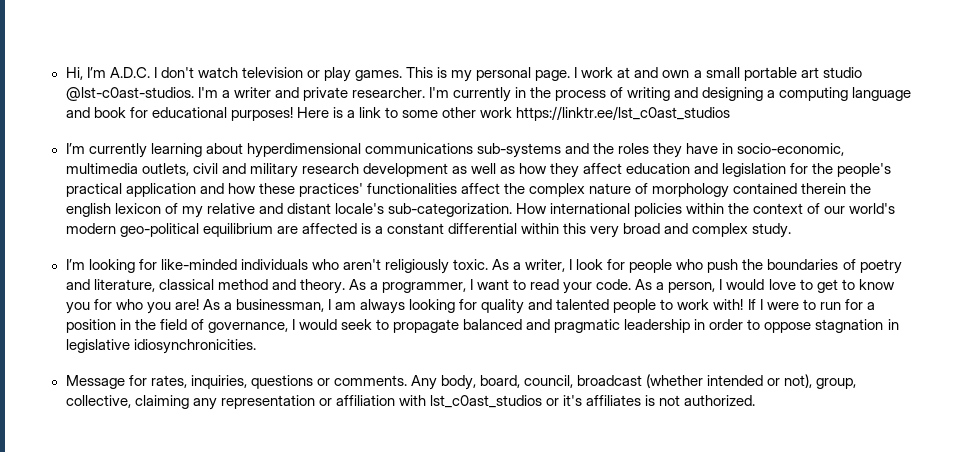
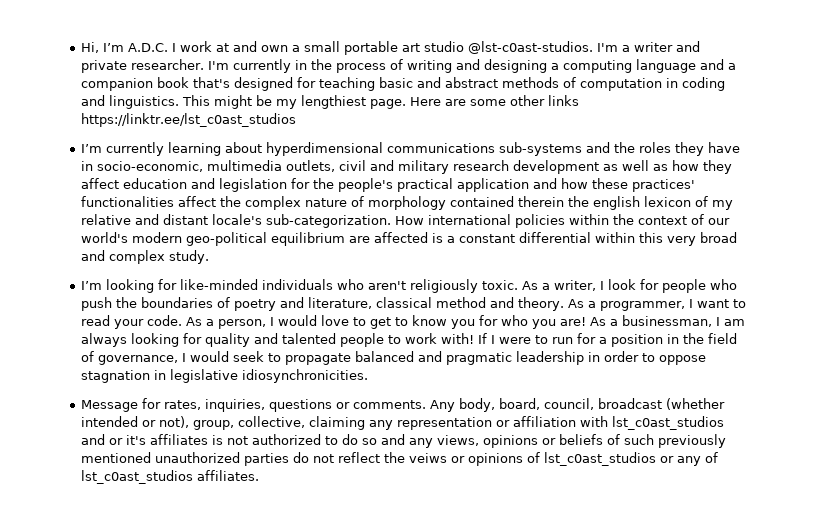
[160,67,578,82] don't watch television or play games. This is my personal page. I -> (177, 47) none
[93,107,398,121] book for educational purposes! Here is a link to -> [728,63,737,70] [81,77,726,91] [81,95,467,109] a companion book that's designed for teaching basic and abstract methods of computation in coding and linguistics. This might be my lengthiest page. Here are
[480,107,513,118] work -> [548,95,580,106] links
(542, 401) none -> [81,434,106,445] and
[684,395,756,406] authorized. -> [252,434,727,448] [81,452,719,466] [81,470,260,484] authorized to do so and any views, opinions or beliefs of such previously mentioned unauthorized parties do not reflect the veiws or opinions of lst_c0ast_studios or any of lst_c0ast_studios affiliates.

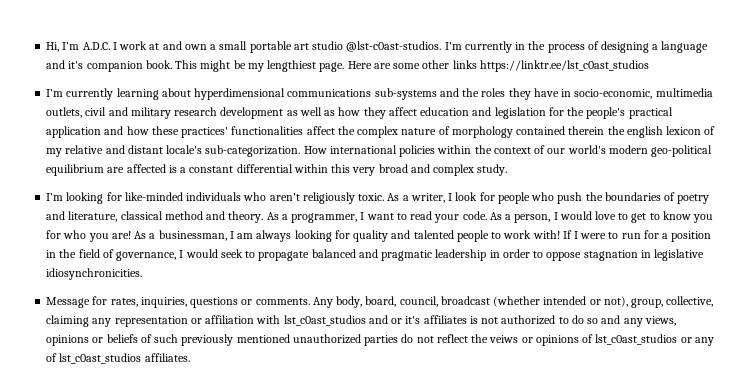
[622,41,701,52] [81,59,230,73] a writer and private researcher. I'm -> (462, 46) none
[407,59,481,73] writing and -> (599, 45) none
[563,60,633,73] computing -> (659, 47) none
[728,63,737,70] [81,77,726,91] [81,95,180,109] a companion book that's designed for teaching basic and abstract methods of computation in coding and linguistics. -> [68,60,172,72] it's companion book.

